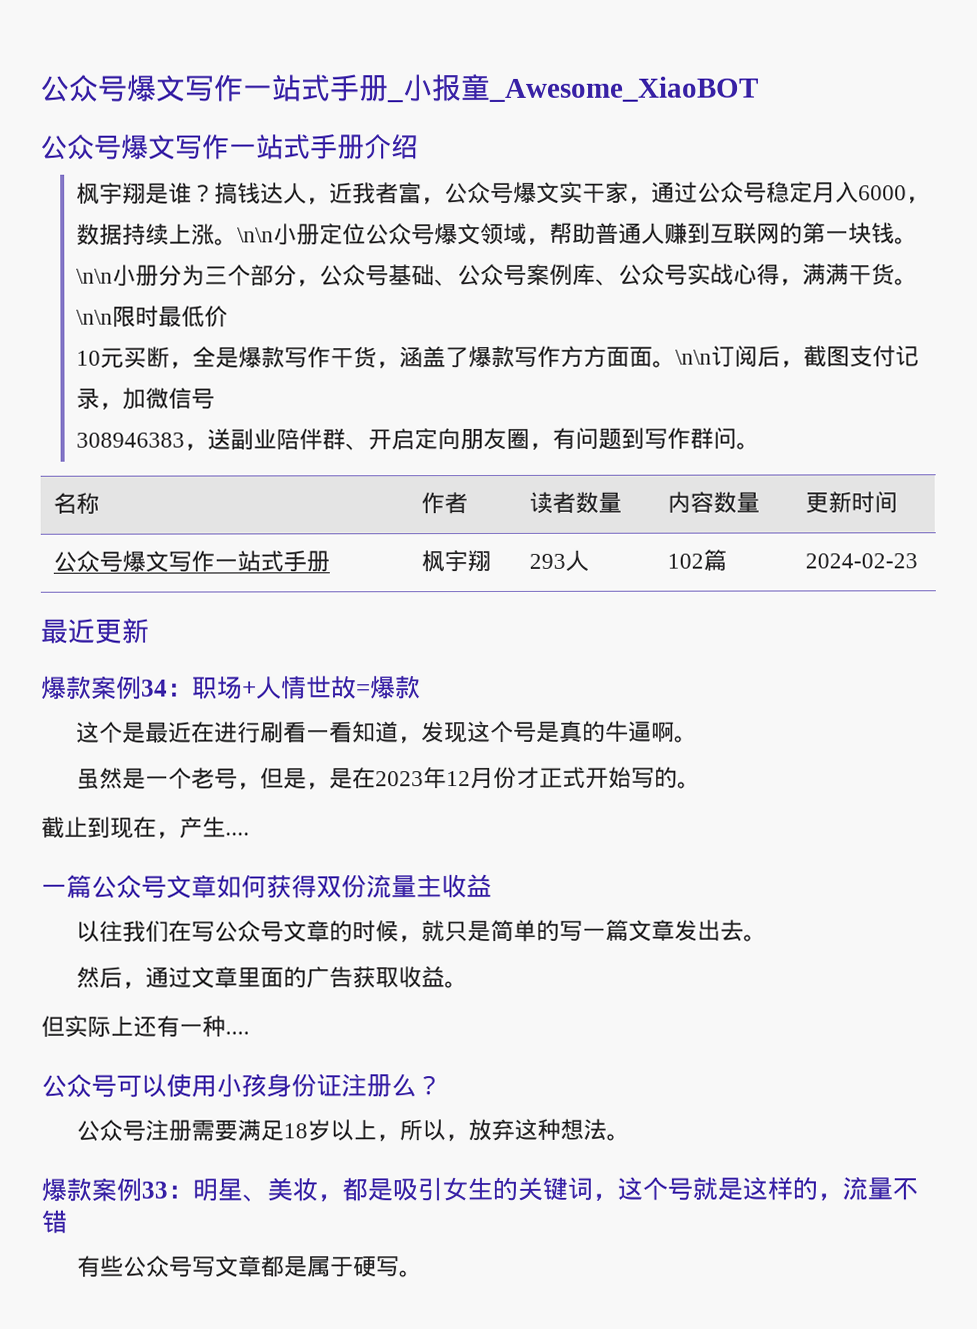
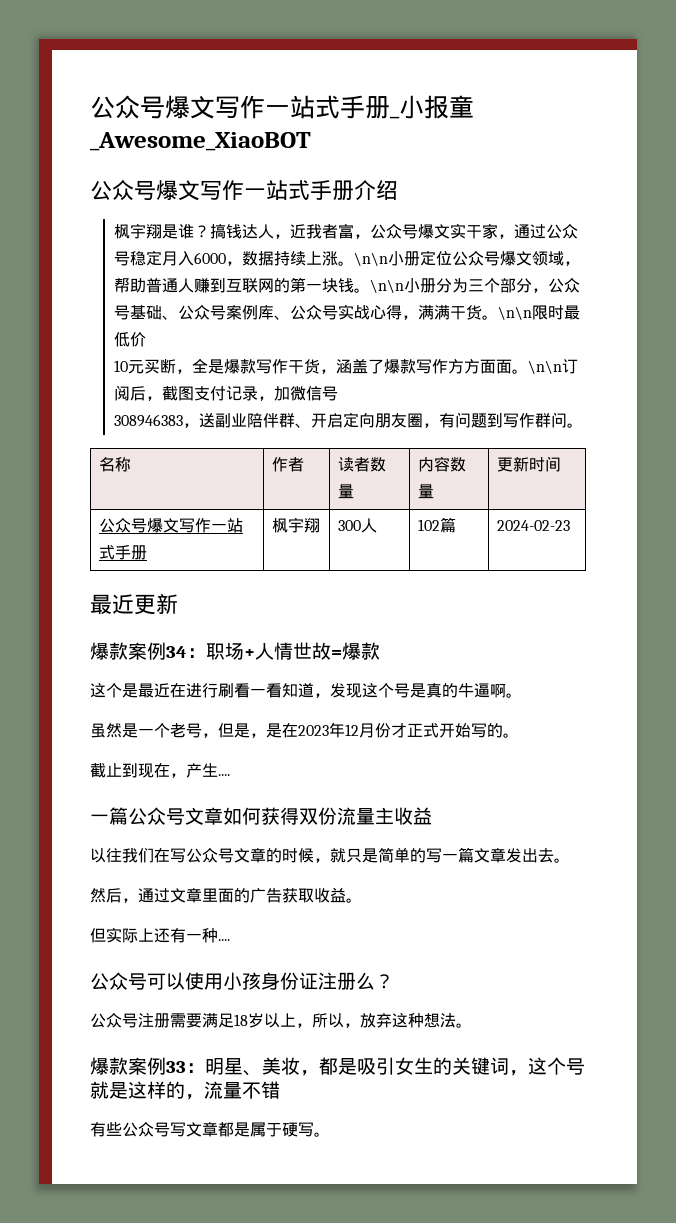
[528,553,566,569] 293 -> [338,520,362,531] 300

